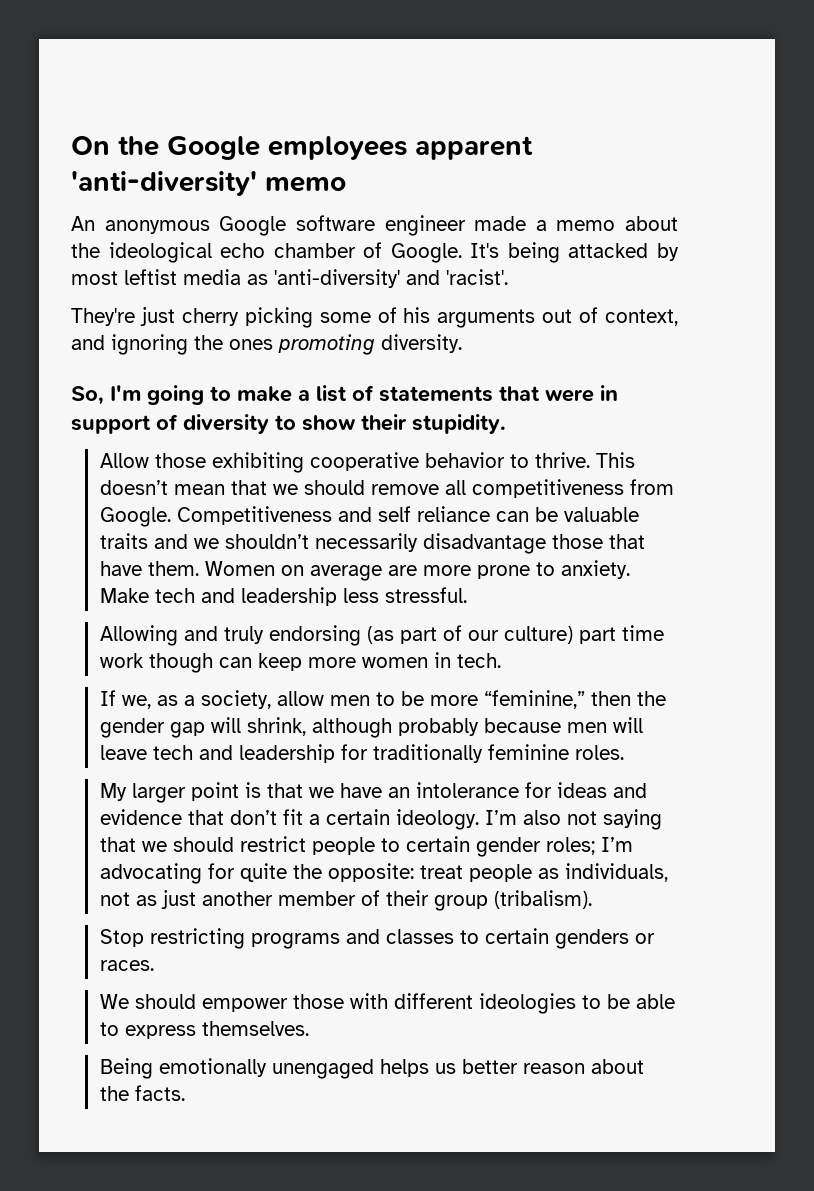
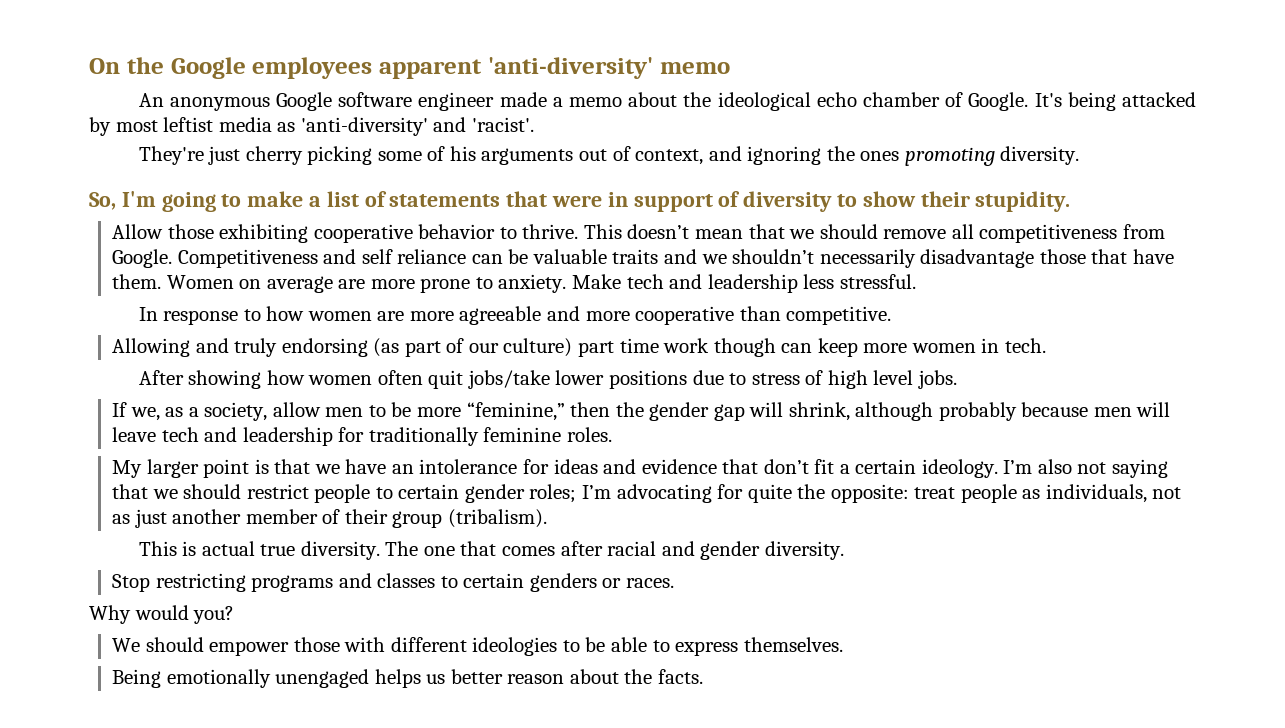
(467, 595) none -> [138,306,892,325] // In response to how women are more agreeable and more cooperative than competitive.
(501, 660) none -> [138,370,957,389] // After showing how women often quit jobs/take lower positions due to stress of high level jobs.
(592, 899) none -> [138,541,844,560] // This is actual true diversity. The one that comes after racial and gender diversity.
(154, 965) none -> [89,605,235,624] // Why would you?

